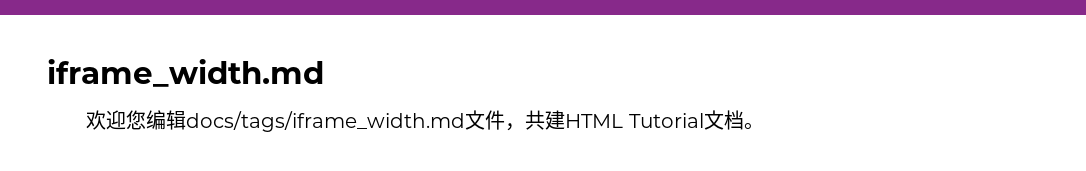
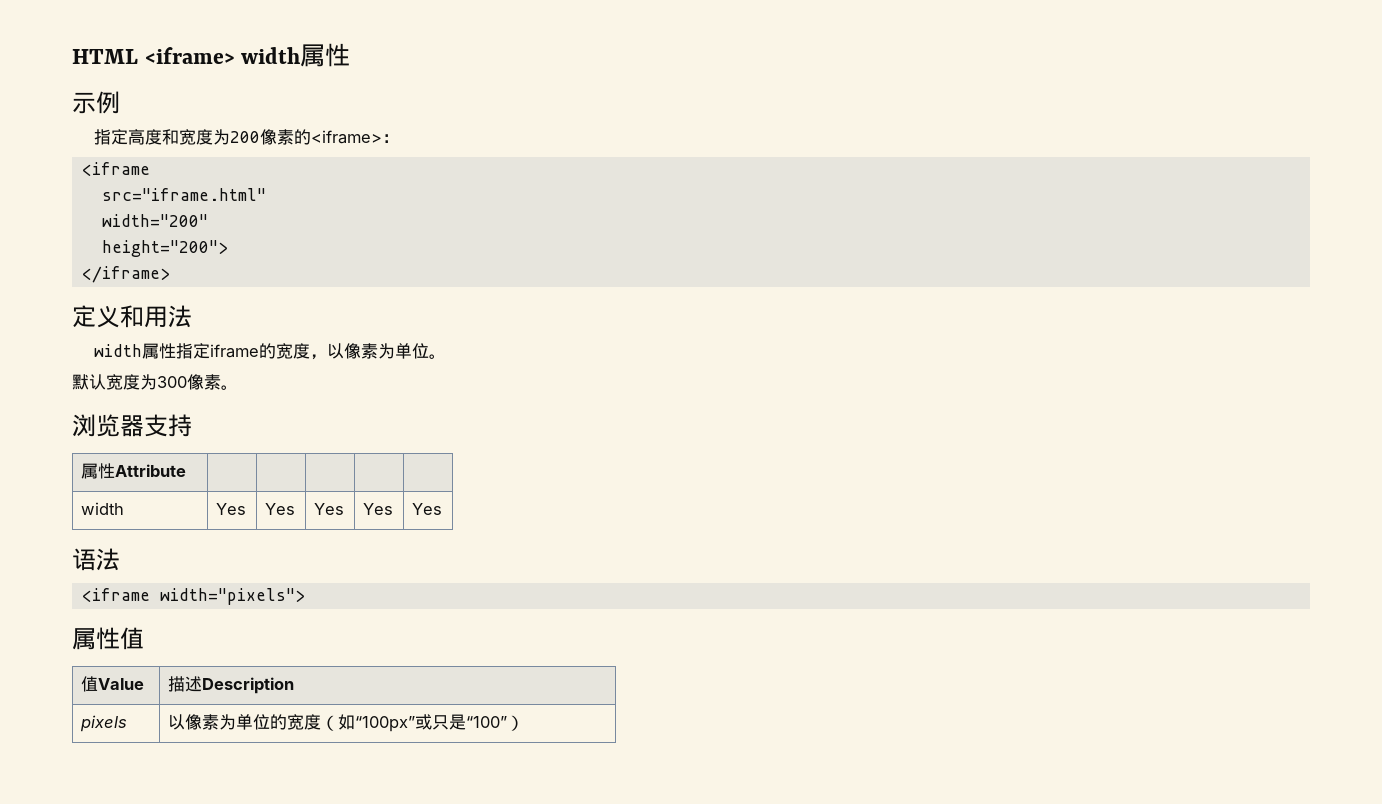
[47,59,324,87] [86,110,764,132] iframe_width.md // 欢迎您编辑docs/tags/iframe_width.md文件，共建HTML Tutorial文档。 -> [72,43,351,67] [72,91,120,114] [94,129,400,145] [81,162,150,176] [101,188,266,201] [101,214,208,227] [101,240,228,257] [81,266,170,283] [72,305,192,328] [94,343,447,360] [72,374,238,390] [72,414,192,437] [81,463,187,479] [81,502,125,515] [216,503,247,515] [265,503,296,515] [314,503,345,515] [363,503,394,515] [412,503,443,515] [72,548,120,571] [81,588,305,605] [72,627,144,650] [81,676,145,692] [168,676,295,694] [80,715,128,732] [168,714,525,732] HTML <iframe> width属性 // 示例 // 指定高度和宽度为200像素的<iframe>： // <iframe // src="iframe.html" // width="200" // height="200"> // </iframe> // 定义和用法 // width属性指定iframe的宽度，以像素为单位。 // 默认宽度为300像素。 // 浏览器支持 // 属性Attribute | | | | | // width | Yes | Yes | Yes | Yes | Yes // 语法 // <iframe width="pixels"> // 属性值 // 值Value | 描述Description // pixels | 以像素为单位的宽度（如“100px”或只是“100”）

